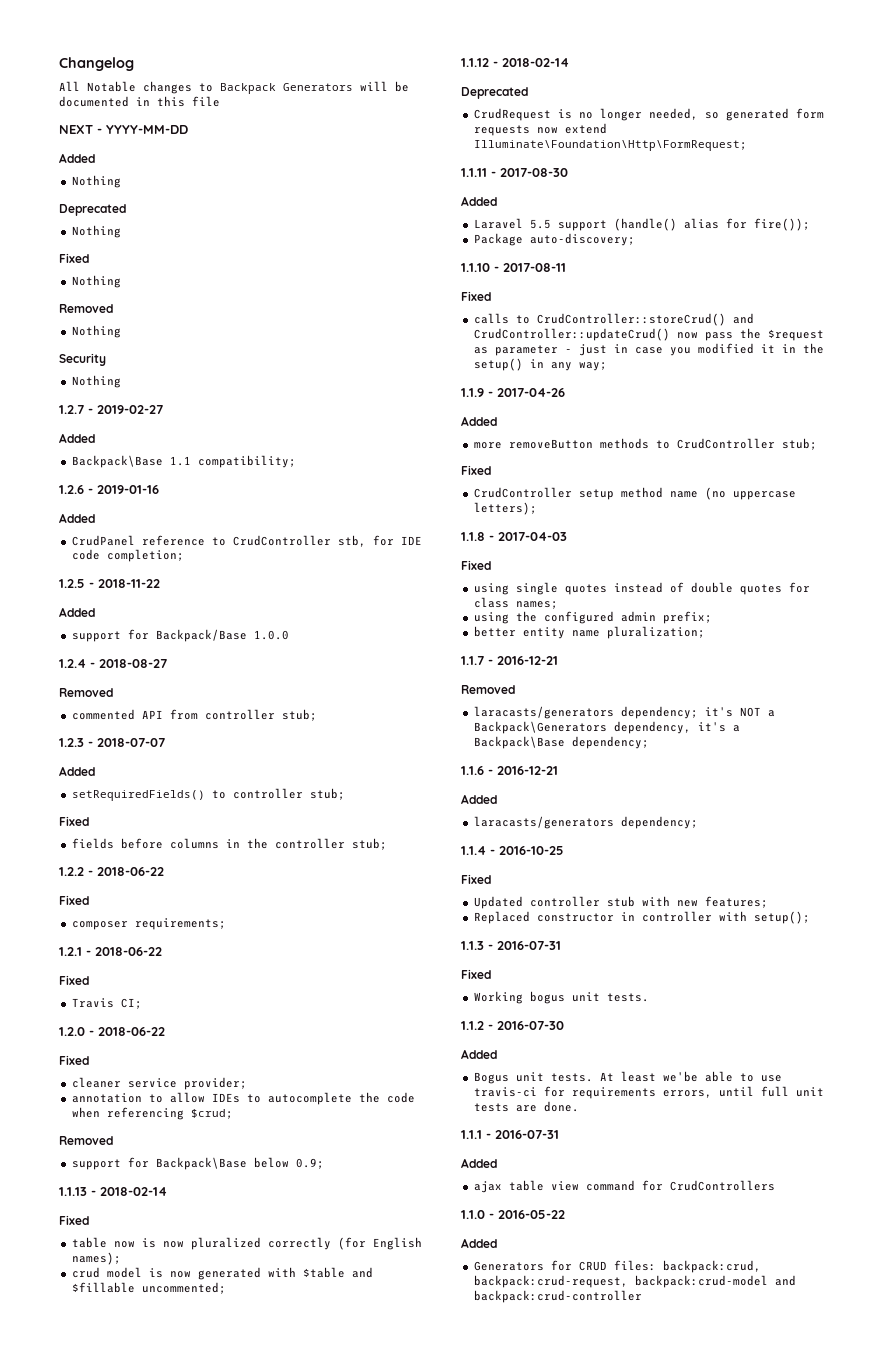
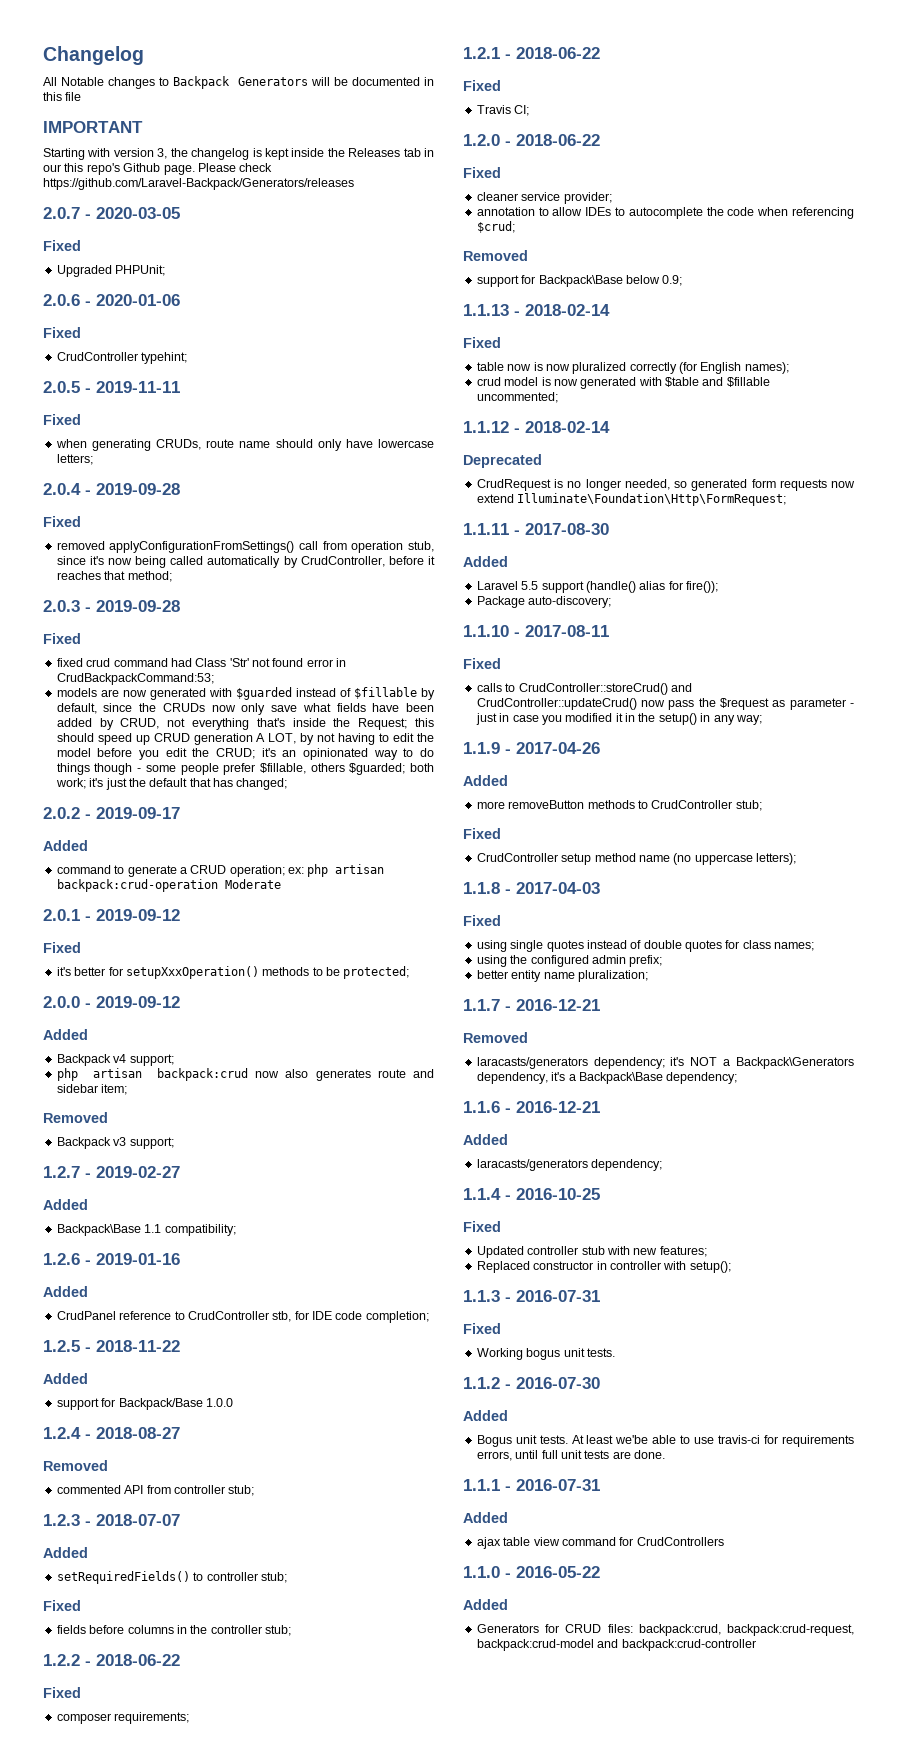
[59,125,188,134] [59,153,95,163] [71,175,121,188] [59,204,126,216] [71,225,121,238] [59,253,89,263] [71,275,121,288] [59,304,113,313] [71,325,121,338] [59,353,106,366] [71,375,121,388] NEXT - YYYY-MM-DD // Added // Nothing // Deprecated // Nothing // Fixed // Nothing // Removed // Nothing // Security // Nothing -> [43,121,143,133] [43,148,435,160] [43,163,273,175] [43,178,354,190] [43,207,180,219] [43,240,81,251] [56,265,166,277] [43,294,180,306] [43,327,81,338] [56,352,188,364] [43,381,180,393] [43,414,81,425] [55,439,434,451] [56,454,93,465] [43,483,180,495] [43,516,81,527] [56,541,434,553] [56,556,436,568] [56,571,172,582] [43,600,180,612] [43,633,81,644] [56,658,347,667] [56,673,214,685] [56,687,435,700] [56,703,435,715] [56,718,434,730] [56,733,434,745] [56,748,435,760] [56,763,435,775] [55,778,288,790] [43,807,180,819] [43,840,88,851] [56,864,385,877] [56,879,281,892] [43,909,180,921] [43,942,81,953] [56,966,410,979] [43,996,180,1008] [43,1029,88,1040] [56,1054,174,1066] [56,1068,434,1081] [56,1084,128,1095] [43,1112,108,1123] [56,1137,174,1149] IMPORTANT // Starting with version 3, the changelog is kept inside the Releases tab in our this repo's Github page. Please check https://github.com/Laravel-Backpack/Generators/releases // 2.0.7 - 2020-03-05 // Fixed // Upgraded PHPUnit; // 2.0.6 - 2020-01-06 // Fixed // CrudController typehint; // 2.0.5 - 2019-11-11 // Fixed // when generating CRUDs, route name should only have lowercase letters; // 2.0.4 - 2019-09-28 // Fixed // removed applyConfigurationFromSettings() call from operation stub, since it's now being called automatically by CrudController, before it reaches that method; // 2.0.3 - 2019-09-28 // Fixed // fixed crud command had Class 'Str' not found error in CrudBackpackCommand:53; // models are now generated with $guarded instead of $fillable by default, since the CRUDs now only save what fields have been added by CRUD, not everything that's inside the Request; this should speed up CRUD generation A LOT, by not having to edit the model before you edit the CRUD; it's an opinionated way to do things though - some people prefer $fillable, others $guarded; both work; it's just the default that has changed; // 2.0.2 - 2019-09-17 // Added // command to generate a CRUD operation; ex: php artisan backpack:crud-operation Moderate // 2.0.1 - 2019-09-12 // Fixed // it's better for setupXxxOperation() methods to be protected; // 2.0.0 - 2019-09-12 // Added // Backpack v4 support; // php artisan backpack:crud now also generates route and sidebar item; // Removed // Backpack v3 support;

